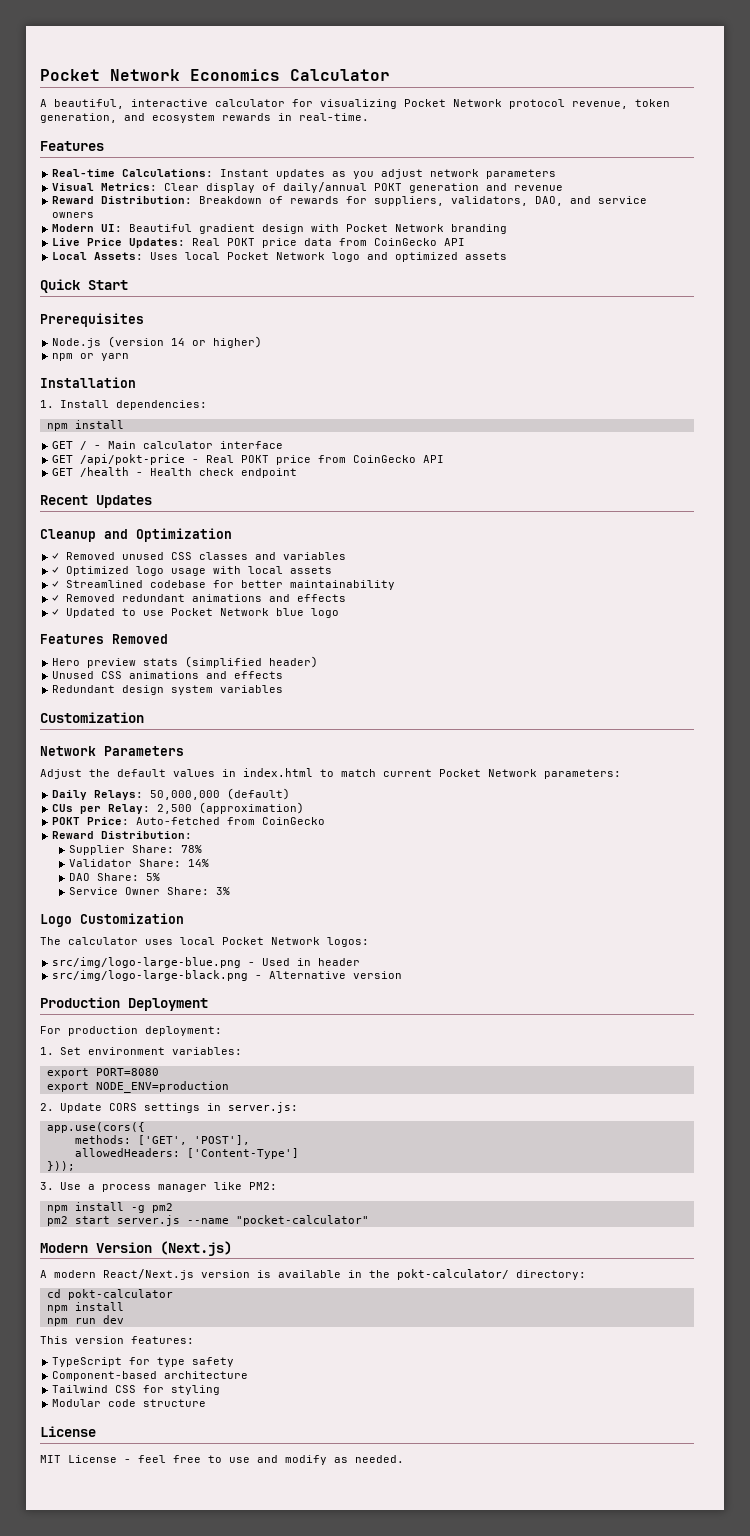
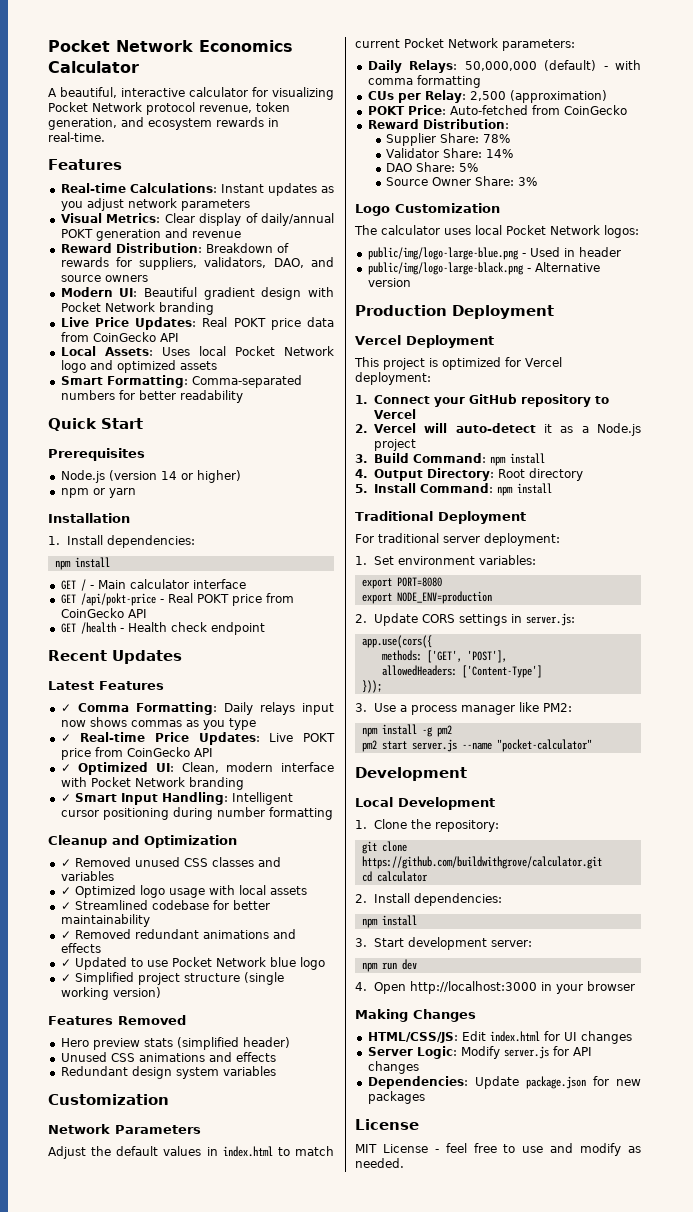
[598,196,648,204] service -> [60,275,101,282] source
(508, 256) none -> [60,375,302,388] [60,390,243,403] // Smart Formatting: Comma-separated numbers for better readability
(152, 501) none -> [48,681,164,690] [60,702,334,715] [60,717,256,730] [60,732,336,745] [60,747,213,760] [60,762,335,775] [60,777,244,790] [60,792,293,805] [60,807,333,820] // Latest Features // ✓ Comma Formatting: Daily relays input now shows commas as you type // ✓ Real-time Price Updates: Live POKT price from CoinGecko API // ✓ Optimized UI: Clean, modern interface with Pocket Network branding // ✓ Smart Input Handling: Intelligent cursor positioning during number formatting
(340, 613) none -> [60,972,284,985] [60,987,161,1000] // ✓ Simplified project structure (single working version)
(291, 794) none -> [603,60,641,70] [367,75,481,88] - with comma formatting
[69,887,119,895] Service -> [386,177,429,186] Source
[52,957,242,968] src/img/logo-large-blue.png -> [367,247,519,260] public/img/logo-large-blue.png
[52,970,249,981] src/img/logo-large-black.png -> [367,262,524,275] public/img/logo-large-black.png
(208, 1004) none -> [355,335,494,348] [354,357,562,370] [355,372,431,385] [355,394,609,407] [373,409,416,419] [355,423,641,436] [373,439,416,451] [355,453,545,466] [355,468,583,481] [355,483,552,496] [355,511,526,524] // Vercel Deployment // This project is optimized for Vercel deployment: // 1. Connect your GitHub repository to Vercel // 2. Vercel will auto-detect it as a Node.js project // 3. Build Command: npm install // 4. Output Directory: Root directory // 5. Install Command: npm install // Traditional Deployment
[68,1026,138,1036] production -> [378,533,480,543] traditional server
[40,1241,232,1256] [40,1269,586,1280] [46,1289,173,1300] [46,1302,124,1313] [46,1315,124,1326] [40,1336,194,1344] [52,1357,235,1367] [52,1371,249,1381] [52,1385,221,1395] [52,1399,207,1407] Modern Version (Next.js) // A modern React/Next.js version is available in the pokt-calculator/ directory: // cd pokt-calculator // npm install // npm run dev // This version features: // TypeScript for type safety // Component-based architecture // Tailwind CSS for styling // Modular code structure -> [355,767,467,781] [355,797,495,810] [355,819,499,832] [361,841,407,854] [361,856,602,869] [361,871,428,882] [355,893,502,906] [361,915,417,928] [355,937,532,950] [361,959,417,972] [355,981,635,994] [355,1009,476,1022] [367,1031,632,1044] [367,1046,592,1059] [367,1061,419,1074] [367,1076,641,1089] [367,1091,425,1104] Development // Local Development // 1. Clone the repository: // git clone https://github.com/buildwithgrove/calculator.git // cd calculator // 2. Install dependencies: // npm install // 3. Start development server: // npm run dev // 4. Open http://localhost:3000 in your browser // Making Changes // HTML/CSS/JS: Edit index.html for UI changes // Server Logic: Modify server.js for API changes // Dependencies: Update package.json for new packages

